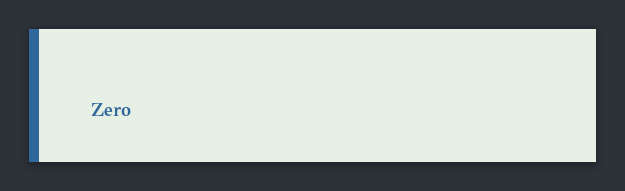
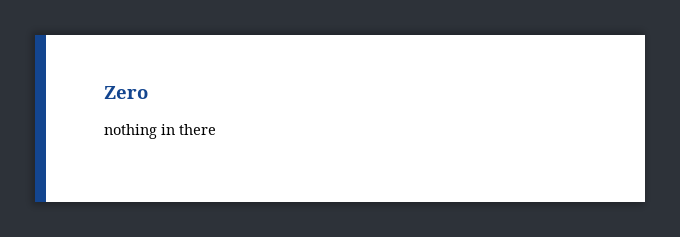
(131, 109) none -> [104,124,216,139] // nothing in there

